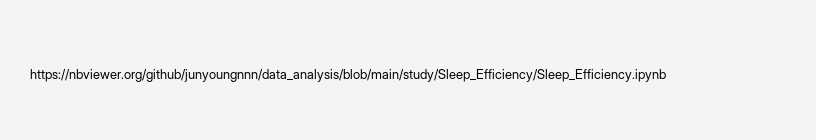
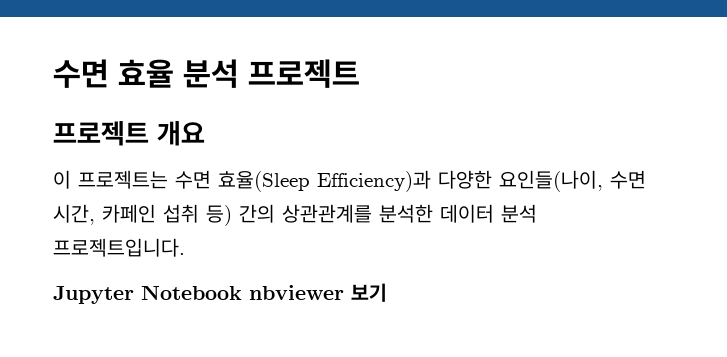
[30,69,666,82] https://nbviewer.org/github/junyoungnnn/data_analysis/blob/main/study/Sleep_Efficiency/Sleep_Efficiency.ipynb -> [53,59,360,88] [53,121,205,146] [53,170,646,192] [53,204,537,226] [53,238,185,257] [53,283,387,304] 수면 효율 분석 프로젝트 // 프로젝트 개요 // 이 프로젝트는 수면 효율(Sleep Efficiency)과 다양한 요인들(나이, 수면 시간, 카페인 섭취 등) 간의 상관관계를 분석한 데이터 분석 프로젝트입니다. // Jupyter Notebook nbviewer 보기

